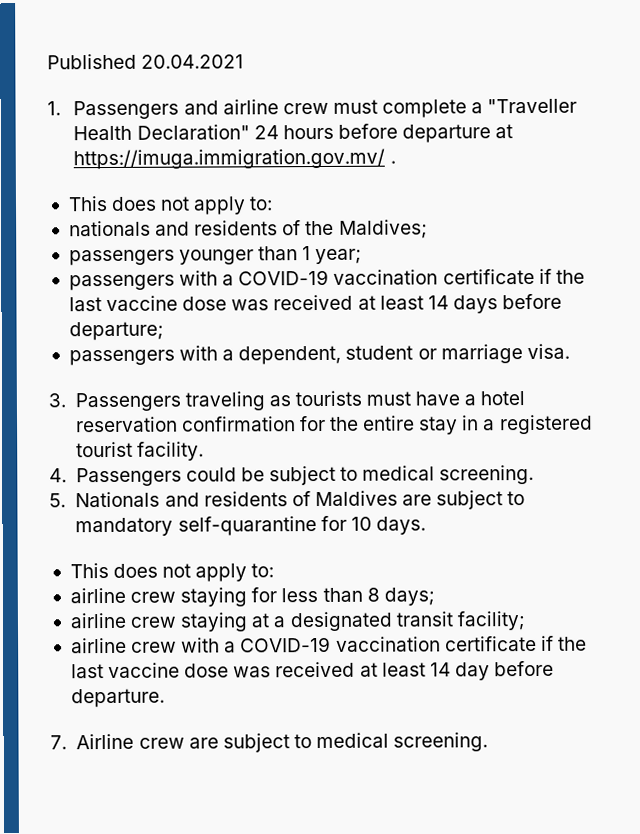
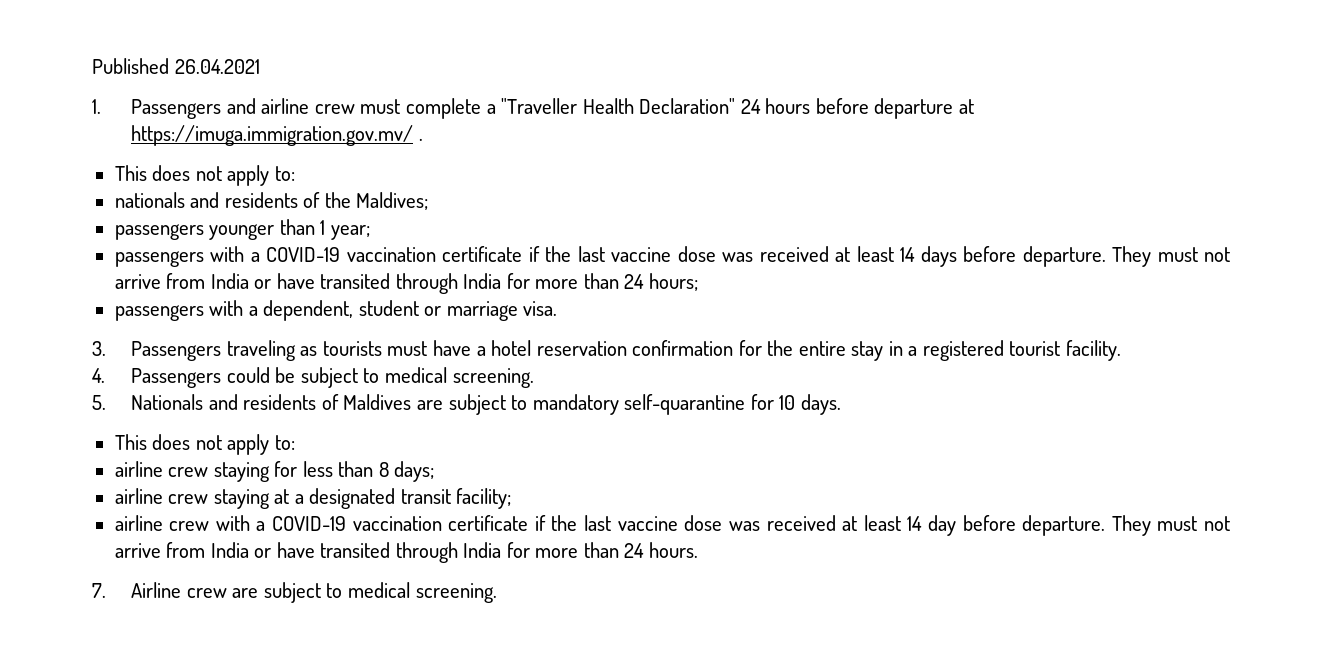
[141,54,245,69] 20.04.2021 -> [174,59,260,74] 26.04.2021
[68,321,164,341] departure; -> [1022,246,1231,267] [114,273,698,294] departure. They must not arrive from India or have transited through India for more than 24 hours;
(165, 698) none -> [1111,515,1231,536] [114,542,698,563] They must not arrive from India or have transited through India for more than 24 hours.

